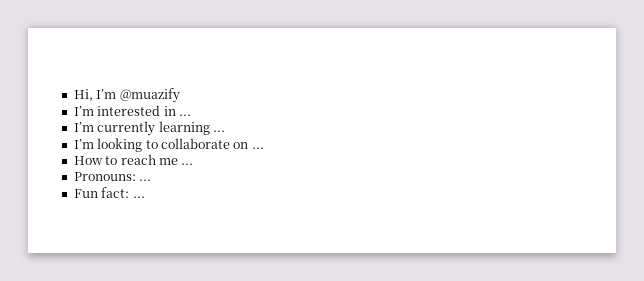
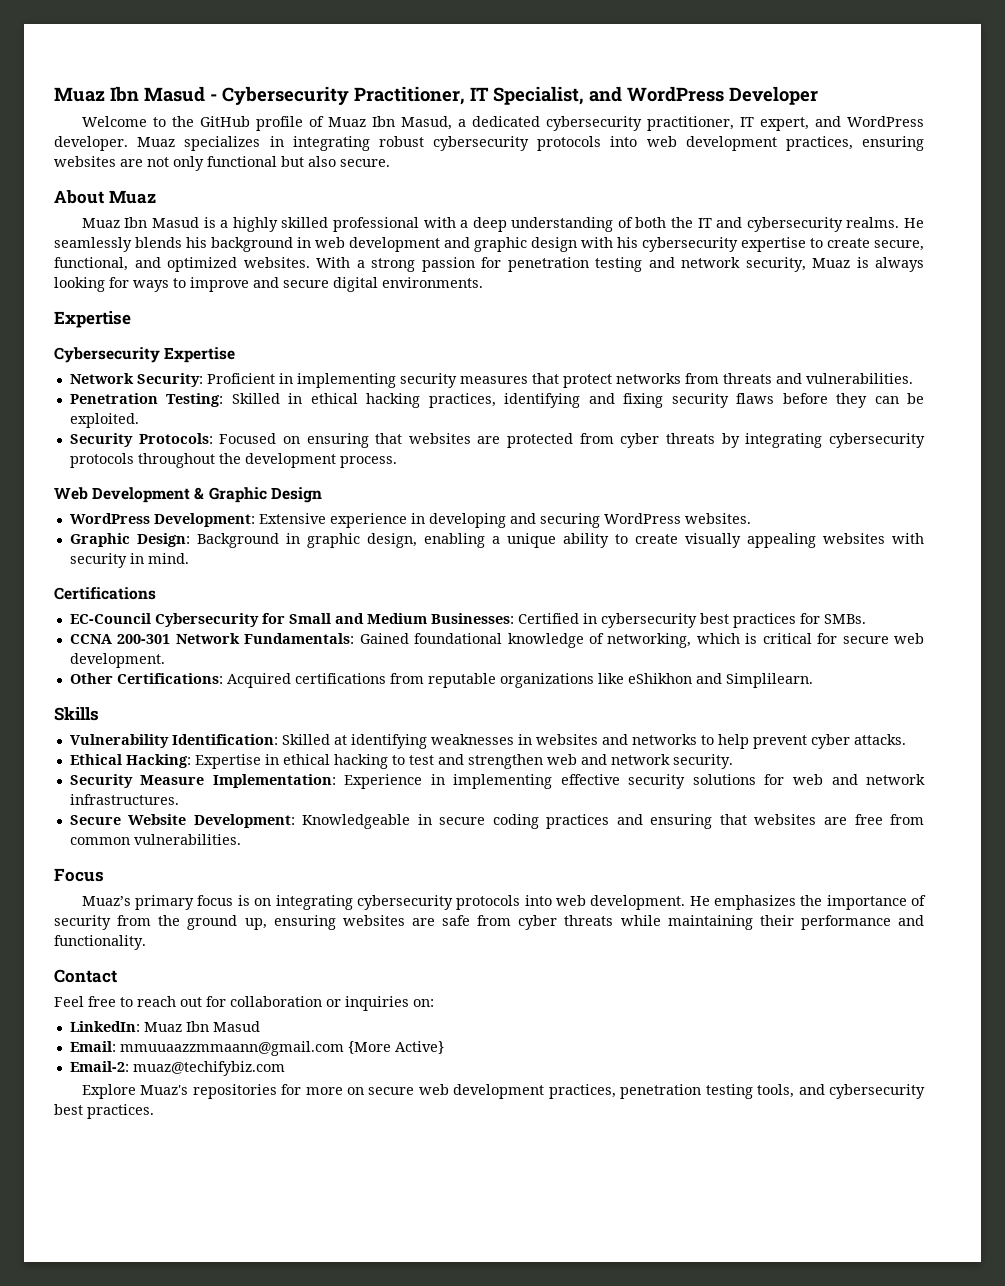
[73,88,180,103] [73,105,191,116] [73,121,225,136] [73,138,264,152] [73,154,194,165] [73,172,152,181] [73,187,145,198] Hi, I’m @muazify // I’m interested in ... // I’m currently learning ... // I’m looking to collaborate on ... // How to reach me ... // Pronouns: ... // Fun fact: ... -> [54,86,818,105] [81,116,925,131] [54,136,924,151] [54,156,390,171] [54,190,156,204] [81,217,924,232] [54,237,924,252] [54,257,924,272] [54,277,483,292] [54,311,131,328] [54,347,236,363] [69,373,913,388] [69,393,925,408] [69,413,139,428] [69,433,926,448] [69,453,397,468] [54,487,322,503] [69,513,751,528] [69,533,924,548] [69,553,189,568] [54,587,156,600] [69,613,866,628] [69,633,924,648] [69,653,165,668] [69,673,813,688] [54,707,99,721] [69,734,906,749] [69,754,733,769] [69,774,925,789] [69,794,179,805] [69,814,924,829] [69,834,241,845] [54,868,104,882] [81,895,926,910] [54,915,924,930] [54,935,146,950] [54,969,117,983] [54,996,434,1011] [69,1021,260,1032] [69,1041,444,1056] [69,1061,285,1076] [81,1084,926,1099] [54,1104,154,1119] Muaz Ibn Masud - Cybersecurity Practitioner, IT Specialist, and WordPress Developer // Welcome to the GitHub profile of Muaz Ibn Masud, a dedicated cybersecurity practitioner, IT expert, and WordPress developer. Muaz specializes in integrating robust cybersecurity protocols into web development practices, ensuring websites are not only functional but also secure. // About Muaz // Muaz Ibn Masud is a highly skilled professional with a deep understanding of both the IT and cybersecurity realms. He seamlessly blends his background in web development and graphic design with his cybersecurity expertise to create secure, functional, and optimized websites. With a strong passion for penetration testing and network security, Muaz is always looking for ways to improve and secure digital environments. // Expertise // Cybersecurity Expertise // Network Security: Proficient in implementing security measures that protect networks from threats and vulnerabilities. // Penetration Testing: Skilled in ethical hacking practices, identifying and fixing security flaws before they can be exploited. // Security Protocols: Focused on ensuring that websites are protected from cyber threats by integrating cybersecurity protocols throughout the development process. // Web Development & Graphic Design // WordPress Development: Extensive experience in developing and securing WordPress websites. // Graphic Design: Background in graphic design, enabling a unique ability to create visually appealing websites with security in mind. // Certifications // EC-Council Cybersecurity for Small and Medium Businesses: Certified in cybersecurity best practices for SMBs. // CCNA 200-301 Network Fundamentals: Gained foundational knowledge of networking, which is critical for secure web development. // Other Certifications: Acquired certifications from reputable organizations like eShikhon and Simplilearn. // Skills // Vulnerability Identification: Skilled at identifying weaknesses in websites and networks to help prevent cyber attacks. // Ethical Hacking: Expertise in ethical hacking to test and strengthen web and network security. // Security Measure Implementation: Experience in implementing effective security solutions for web and network infrastructures. // Secure Website Development: Knowledgeable in secure coding practices and ensuring that websites are free from common vulnerabilities. // Focus // Muaz’s primary focus is on integrating cybersecurity protocols into web development. He emphasizes the importance of security from the ground up, ensuring websites are safe from cyber threats while maintaining their performance and functionality. // Contact // Feel free to reach out for collaboration or inquiries on: // LinkedIn: Muaz Ibn Masud // Email: mmuuaazzmmaann@gmail.com {More Active} // Email-2: muaz@techifybiz.com // Explore Muaz's repositories for more on secure web development practices, penetration testing tools, and cybersecurity best practices.

